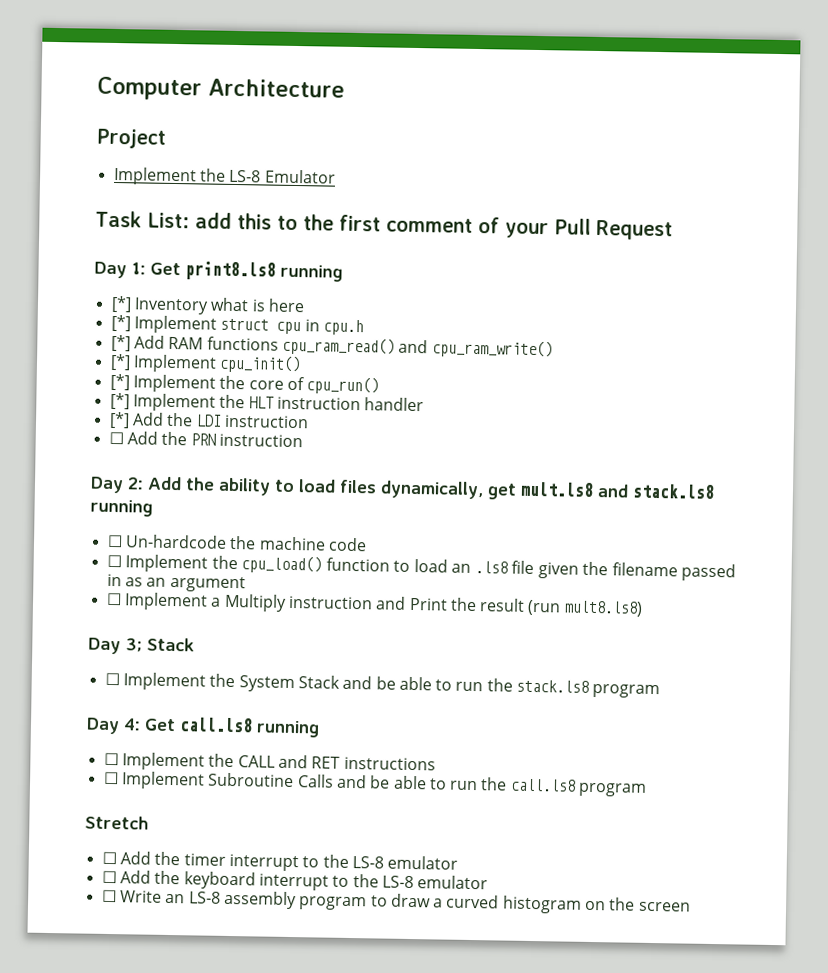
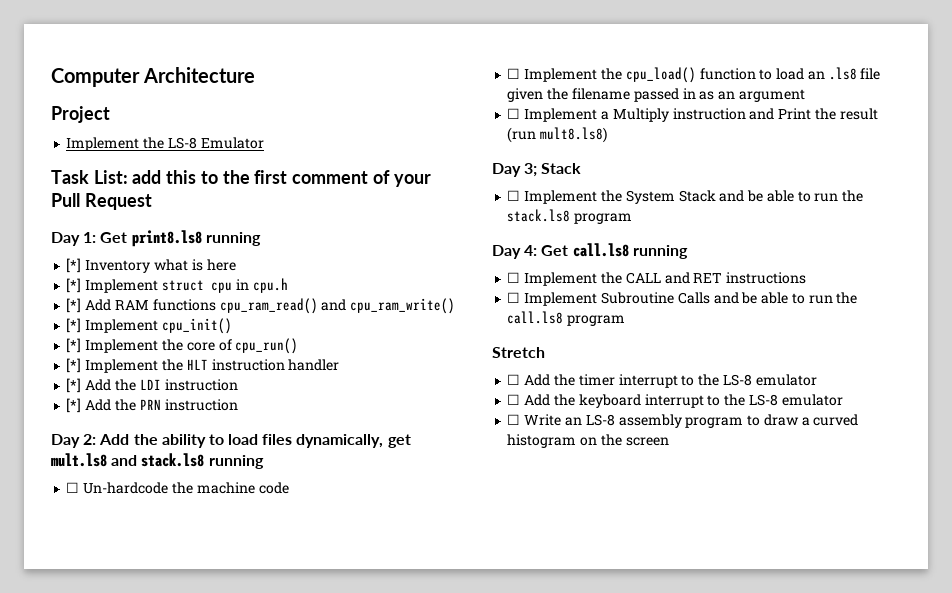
[108,431,124,445] ☐ -> [66,398,82,413] [*]

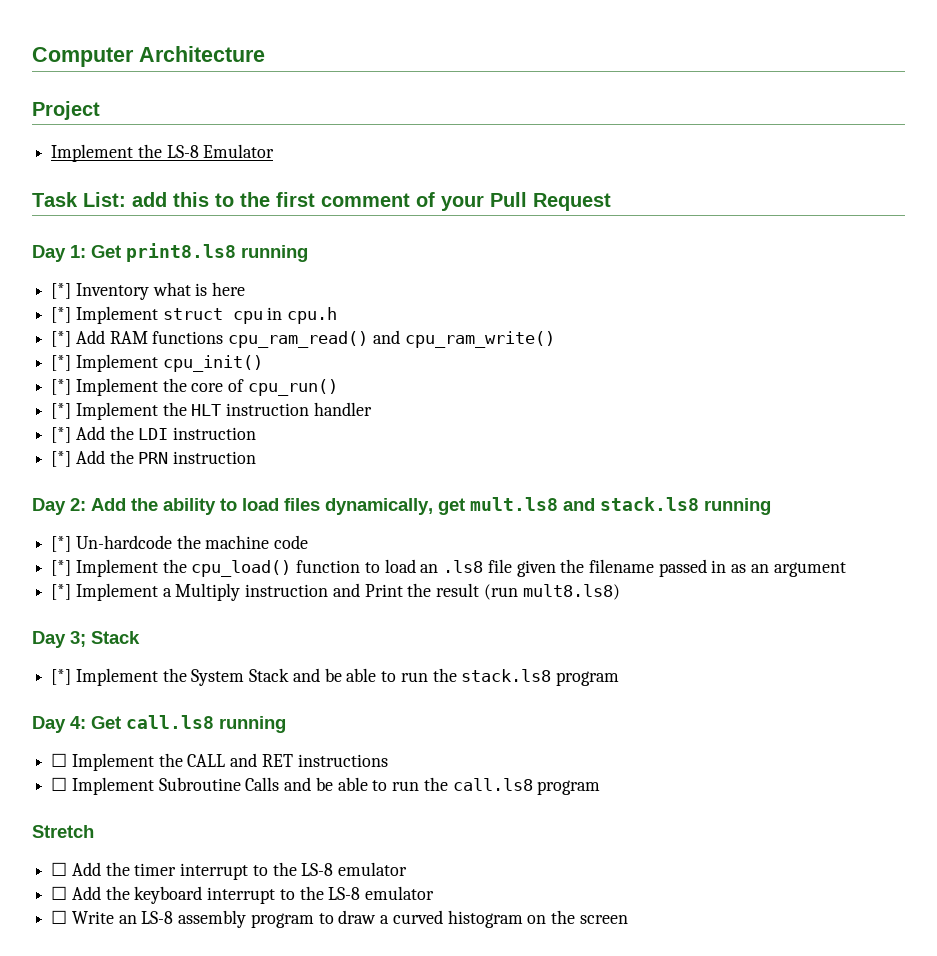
[66,482,80,493] ☐ -> [51,536,72,552] [*]
[507,68,521,79] ☐ -> [51,560,72,576] [*]
[507,108,521,119] ☐ -> [51,584,72,600] [*]
[507,190,521,201] ☐ -> [51,669,72,685] [*]

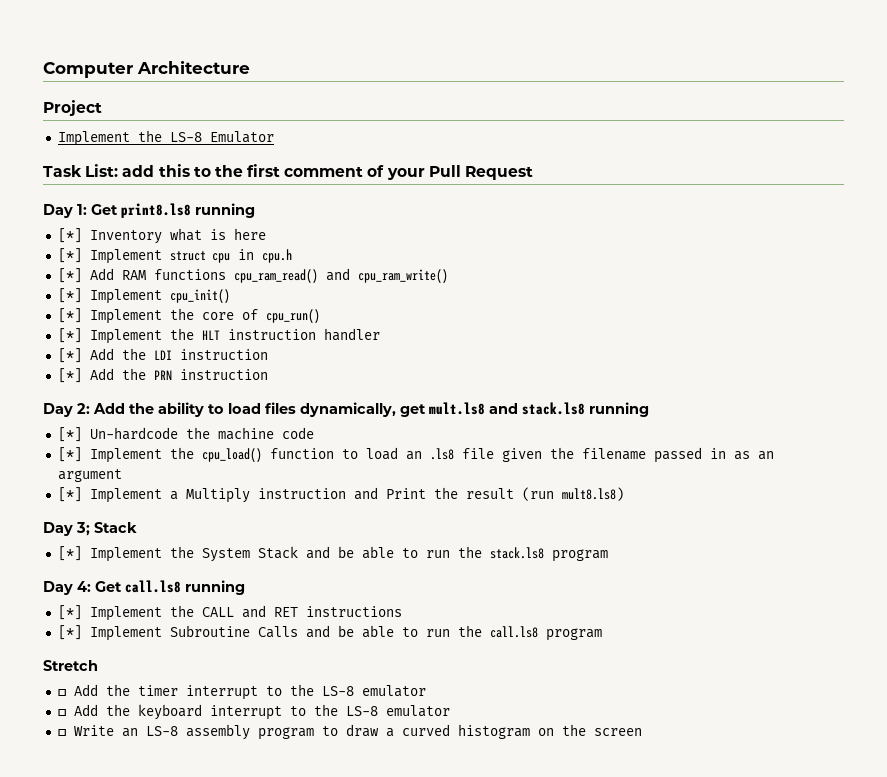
[51,753,68,767] ☐ -> [57,605,82,620] [*]
[51,777,68,791] ☐ -> [57,625,82,640] [*]

